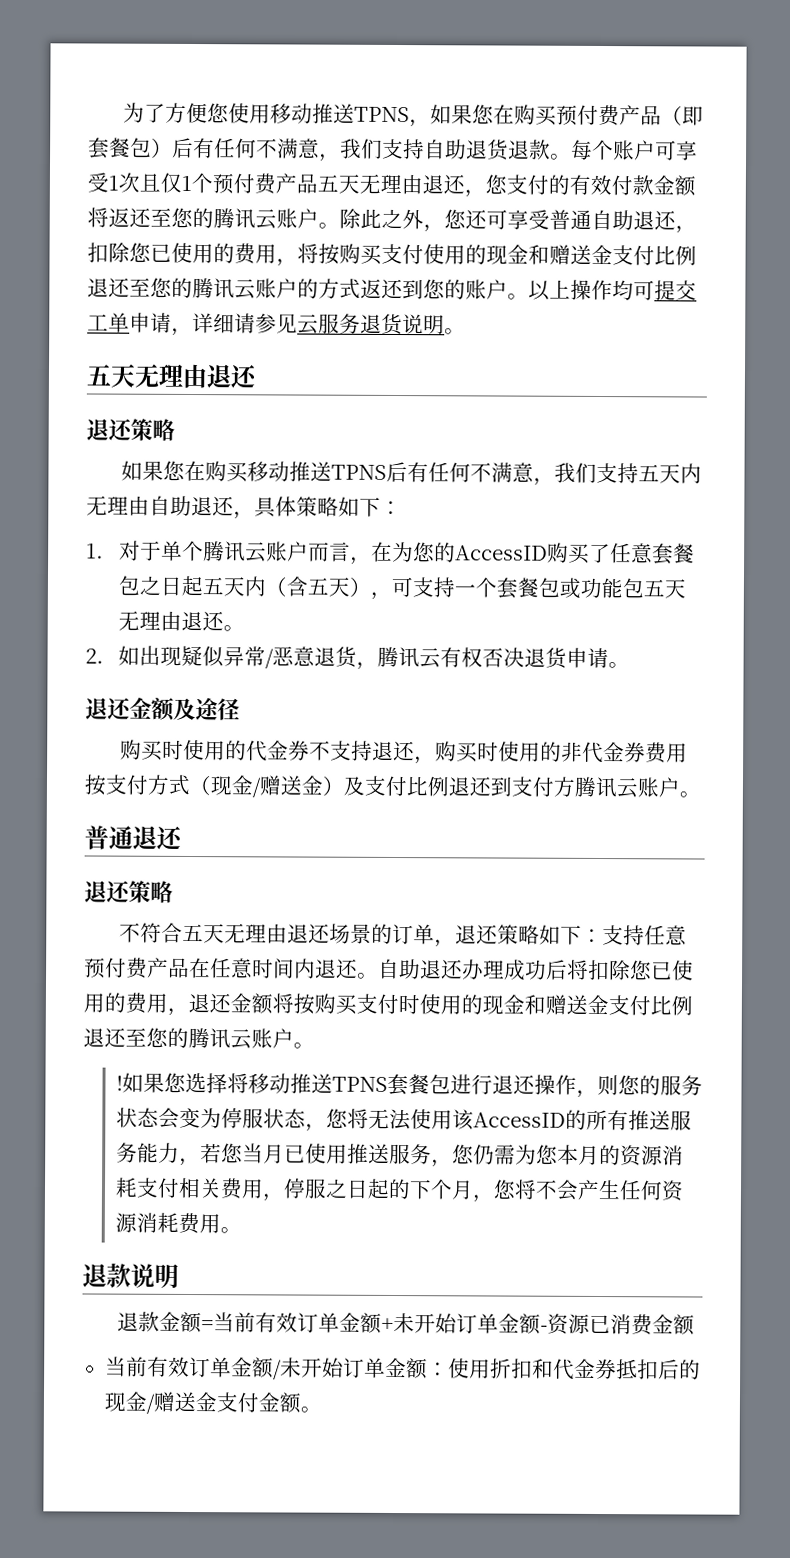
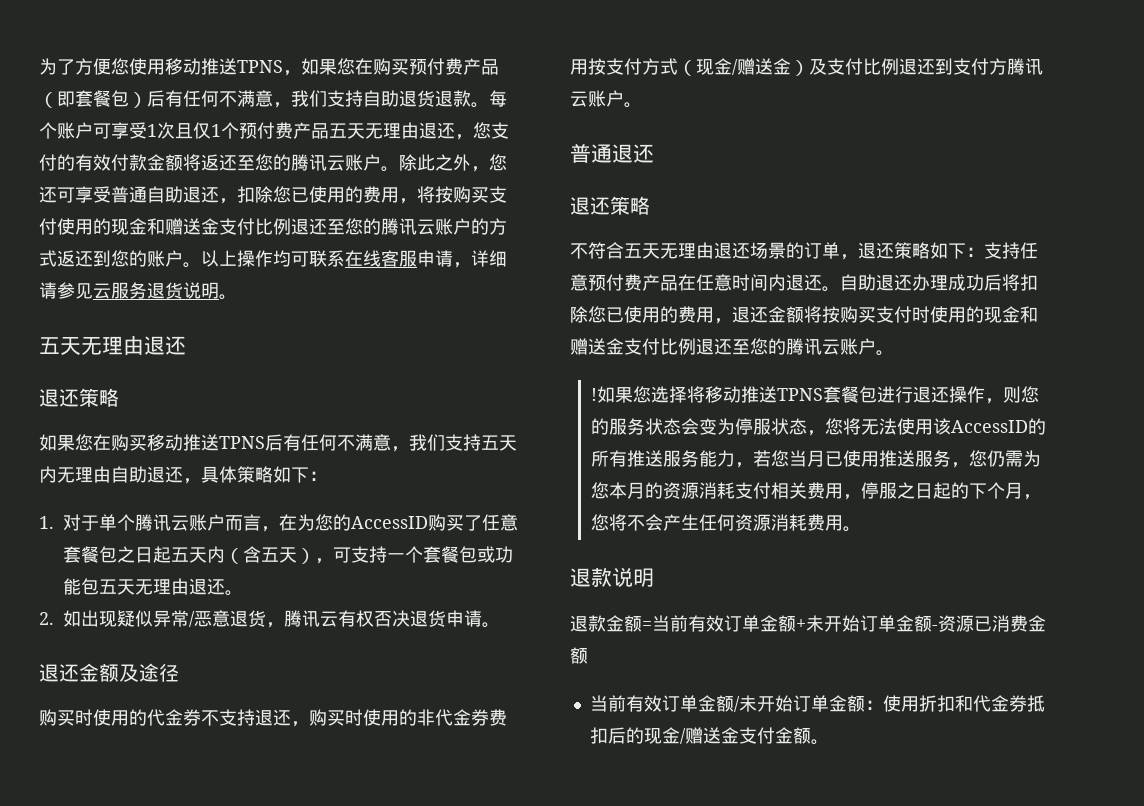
[654,280,697,301] [87,312,130,333] 提交工单 -> [309,250,417,267] 联系在线客服

